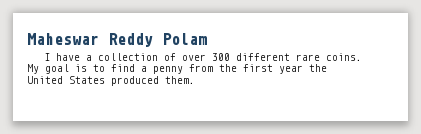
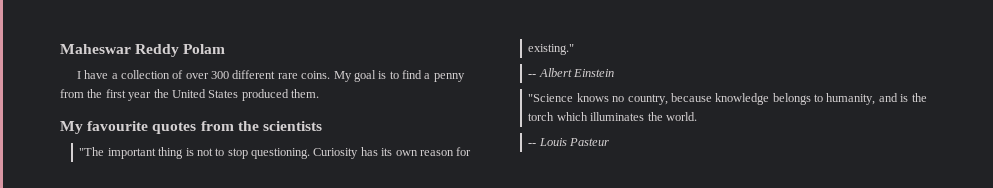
(195, 80) none -> [60,121,322,134] [79,147,472,159] [528,44,575,55] [528,68,615,77] [528,93,927,105] [528,112,697,121] [528,138,610,146] // My favourite quotes from the scientists // "The important thing is not to stop questioning. Curiosity has its own reason for existing." // -- Albert Einstein // "Science knows no country, because knowledge belongs to humanity, and is the torch which illuminates the world. // -- Louis Pasteur

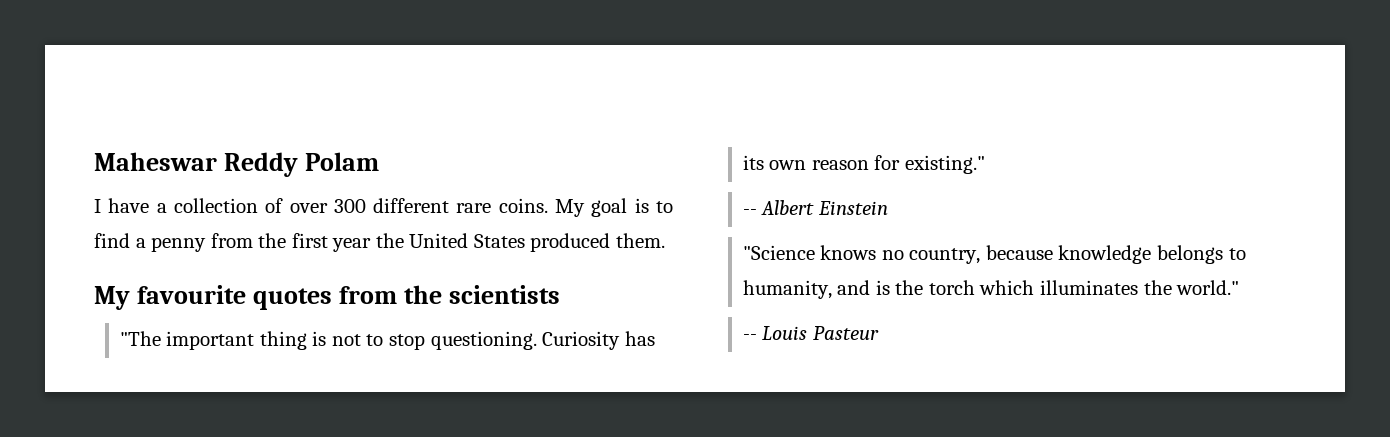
[665,112,697,121] world. -> [1176,280,1240,295] world."

